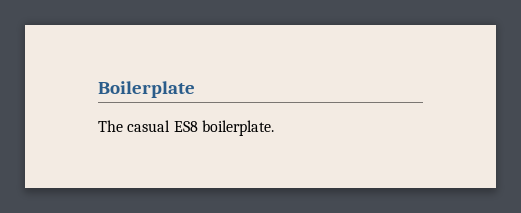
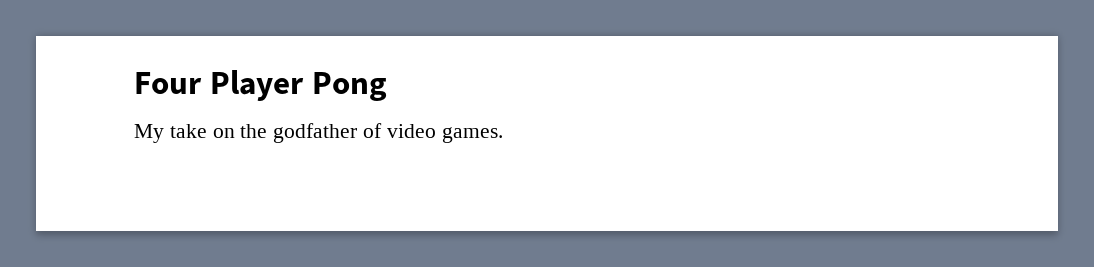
[98,81,195,98] [98,120,274,136] Boilerplate // The casual ES8 boilerplate. -> [134,70,387,101] [134,123,503,143] Four Player Pong // My take on the godfather of video games.

